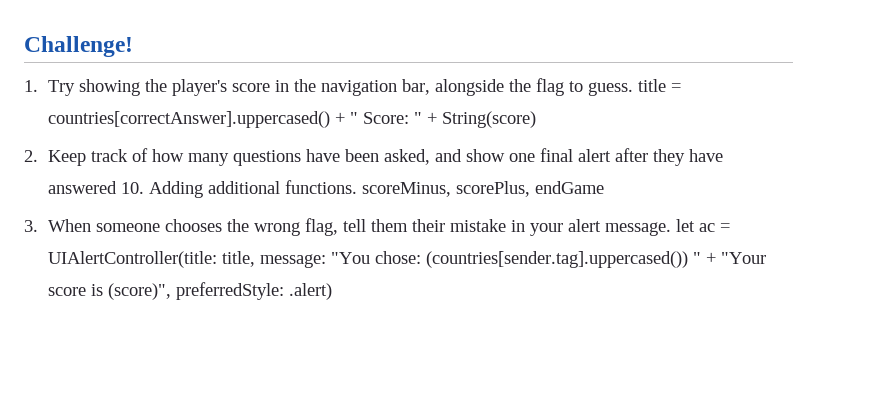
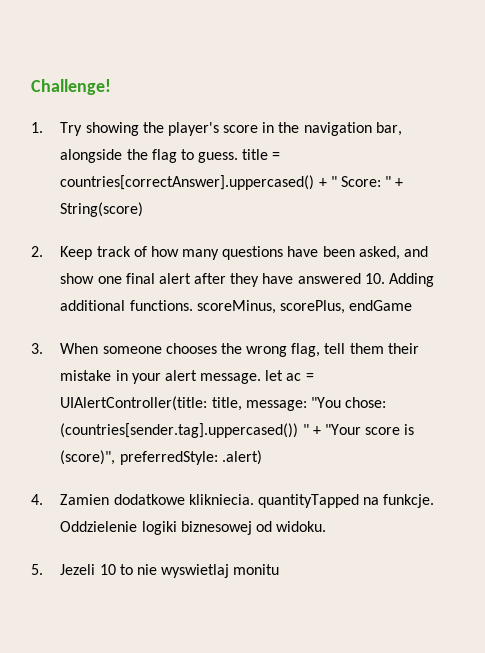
(332, 291) none -> [31,494,435,508] [60,521,327,535] [31,564,280,578] // 4. Zamien dodatkowe klikniecia. quantityTapped na funkcje. Oddzielenie logiki biznesowej od widoku. // 5. Jezeli 10 to nie wyswietlaj monitu

